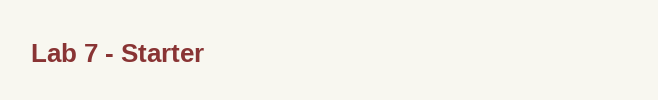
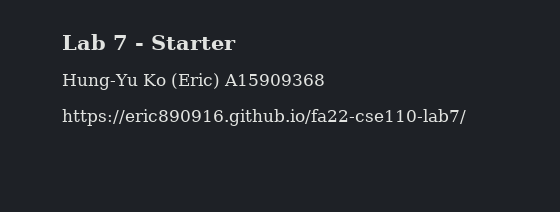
(205, 53) none -> [62,73,325,90] [62,109,466,126] // Hung-Yu Ko (Eric) A15909368 // https://eric890916.github.io/fa22-cse110-lab7/

